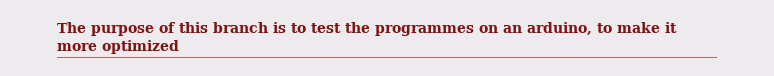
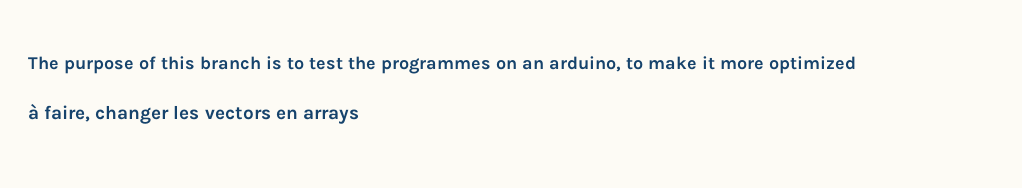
(179, 47) none -> [28,103,359,124] // à faire, changer les vectors en arrays

